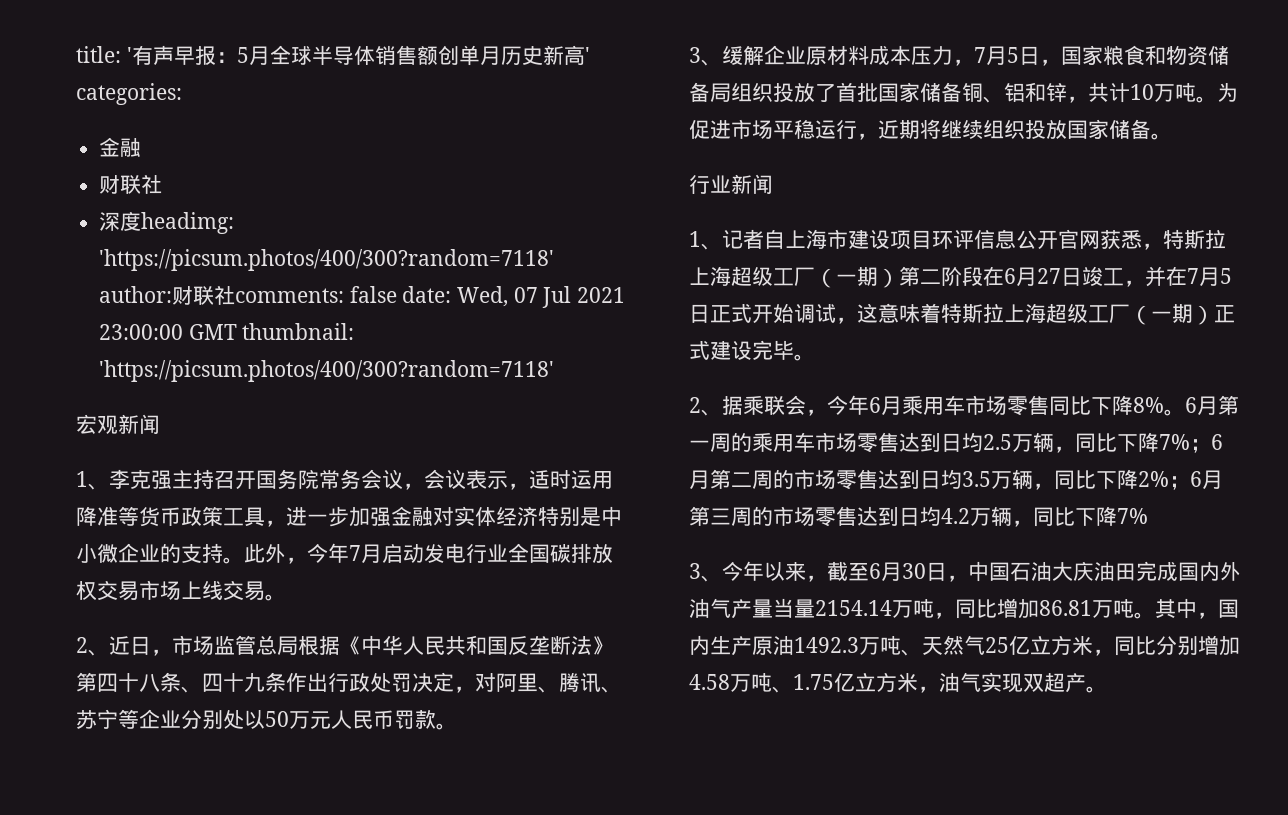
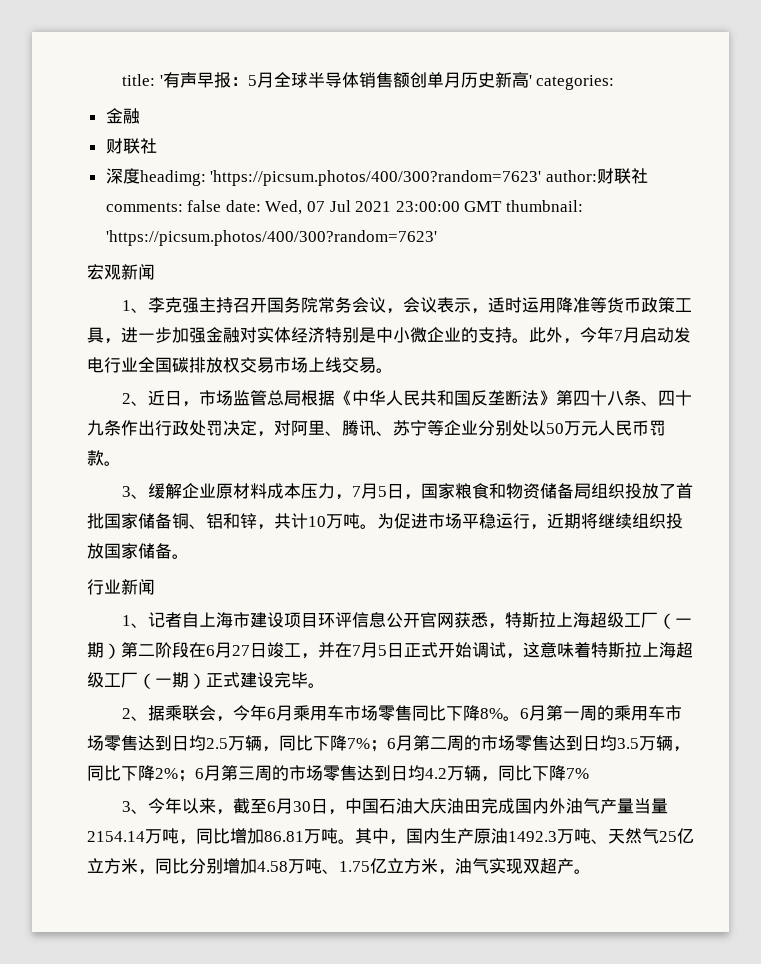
[99,249,555,271] 'https://picsum.photos/400/300?random=7118' -> [210,170,542,186] 'https://picsum.photos/400/300?random=7623'
[99,360,555,382] 'https://picsum.photos/400/300?random=7118' -> [105,230,437,246] 'https://picsum.photos/400/300?random=7623'

